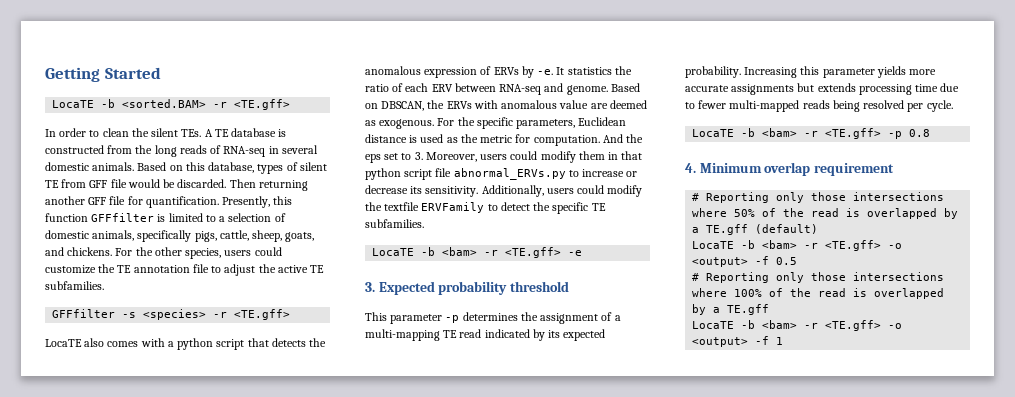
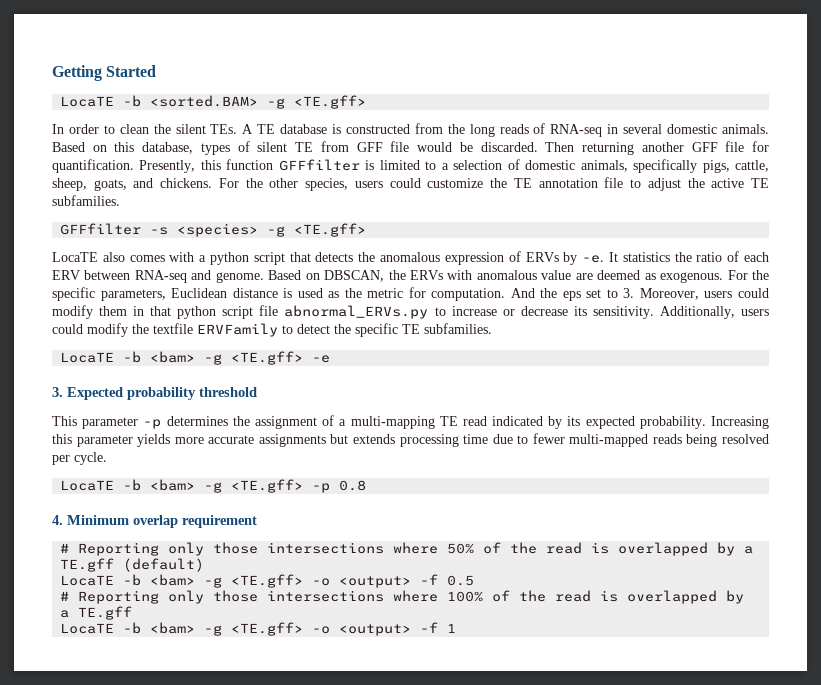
[213,102,228,108] -r -> [267,98,286,109] -g
[213,312,228,318] -r -> [267,226,286,237] -g
[484,250,499,256] -r -> [204,354,223,365] -g
[804,131,819,137] -r -> [204,482,223,493] -g
[804,243,819,249] -r -> [204,577,223,588] -g
[804,323,819,329] -r -> [204,625,223,636] -g

